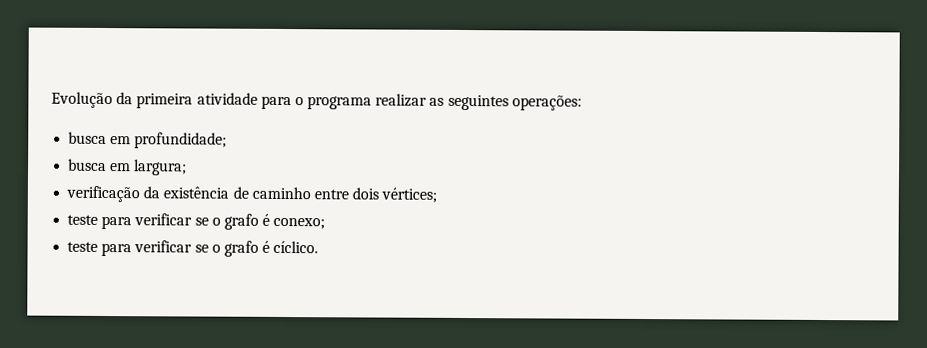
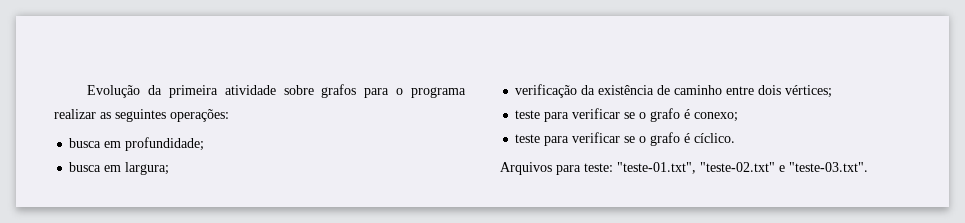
(258, 98) none -> [283,84,357,98] sobre grafos
(319, 247) none -> [500,162,868,175] // Arquivos para teste: "teste-01.txt", "teste-02.txt" e "teste-03.txt".

